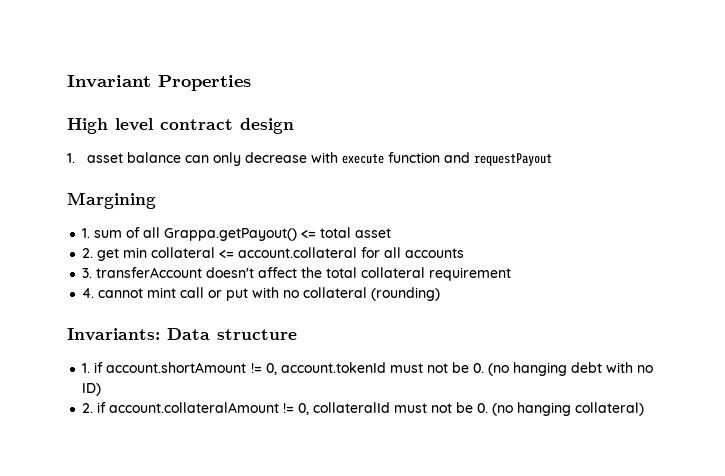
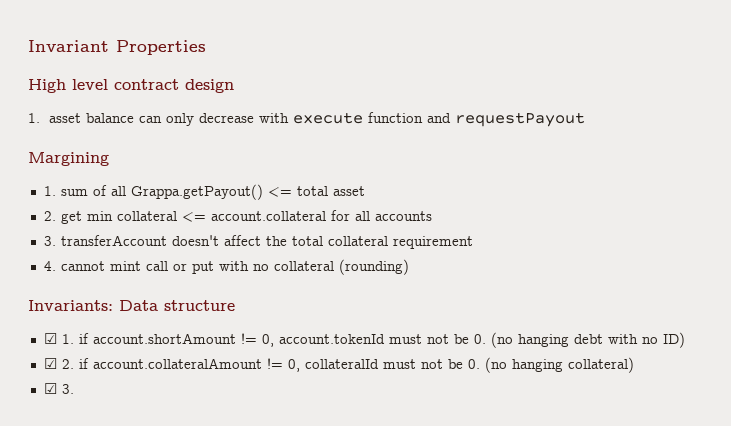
(297, 334) none -> [43,333,57,344] ☑
(102, 389) none -> [43,358,57,369] ☑
(645, 409) none -> [43,383,74,394] // ☑ 3.

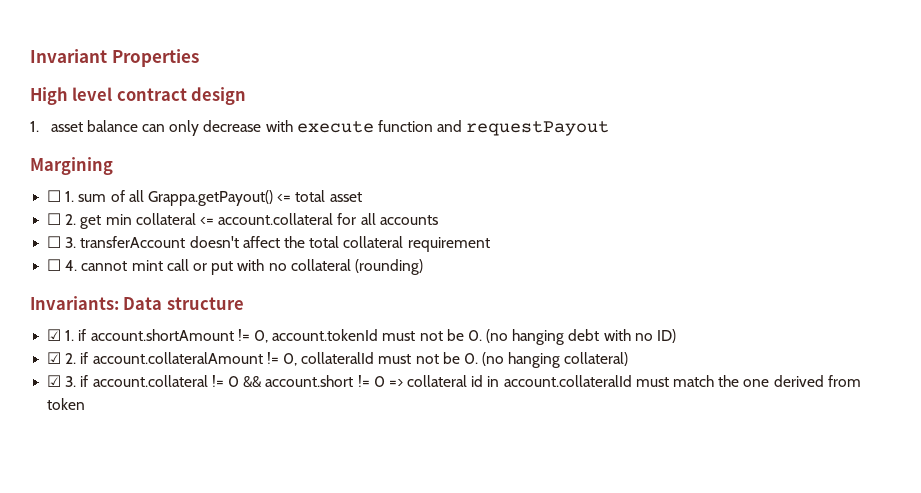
(109, 159) none -> [47,190,62,202] ☐
(365, 191) none -> [47,213,62,225] ☐
(432, 216) none -> [47,236,62,248] ☐
(473, 242) none -> [47,259,62,271] ☐
(74, 389) none -> [80,375,861,388] [47,398,86,410] if account.collateral != 0 && account.short != 0 => collateral id in account.collateralId must match the one derived from token

